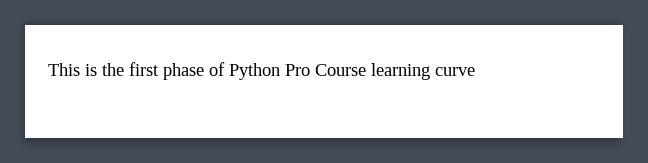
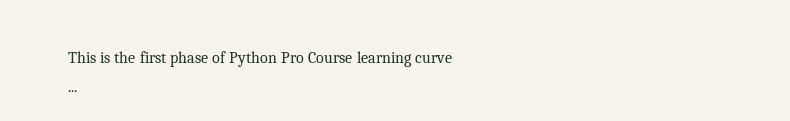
(475, 71) none -> [68,90,77,92] // ...

